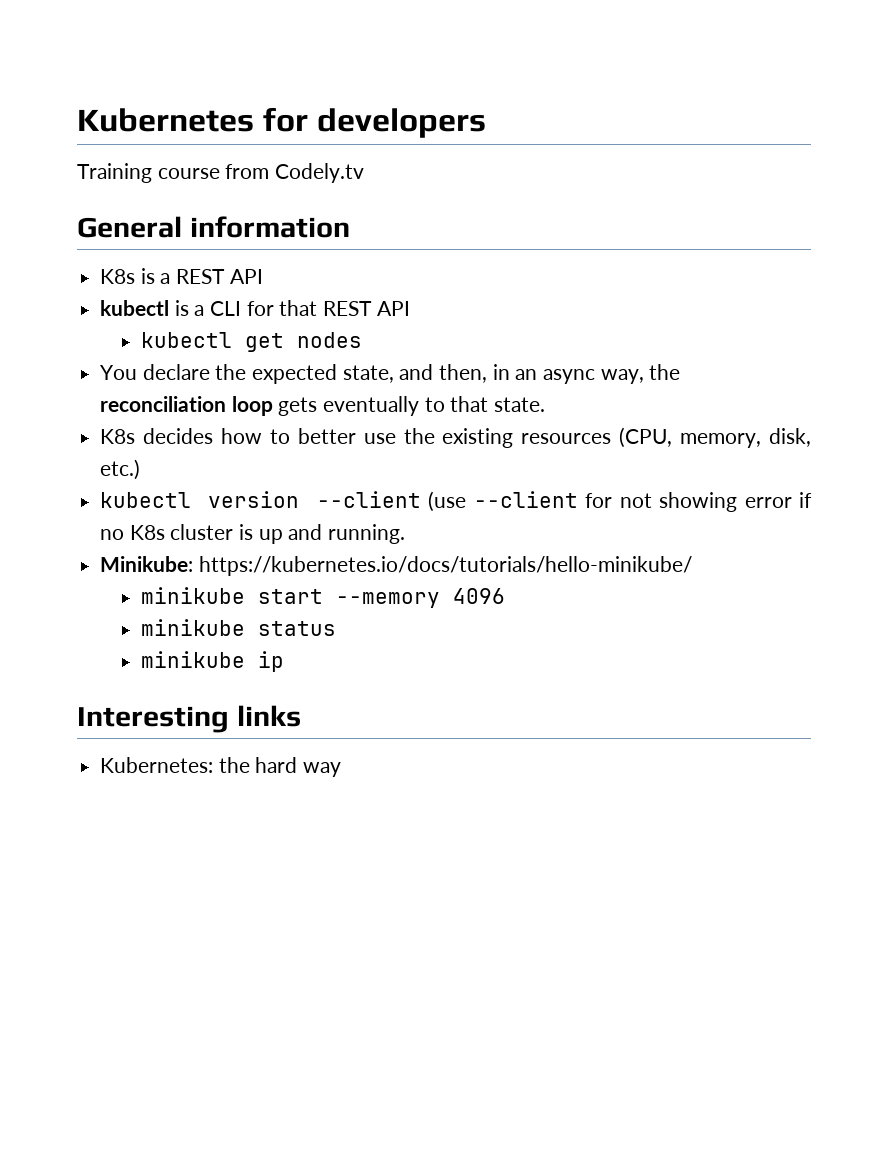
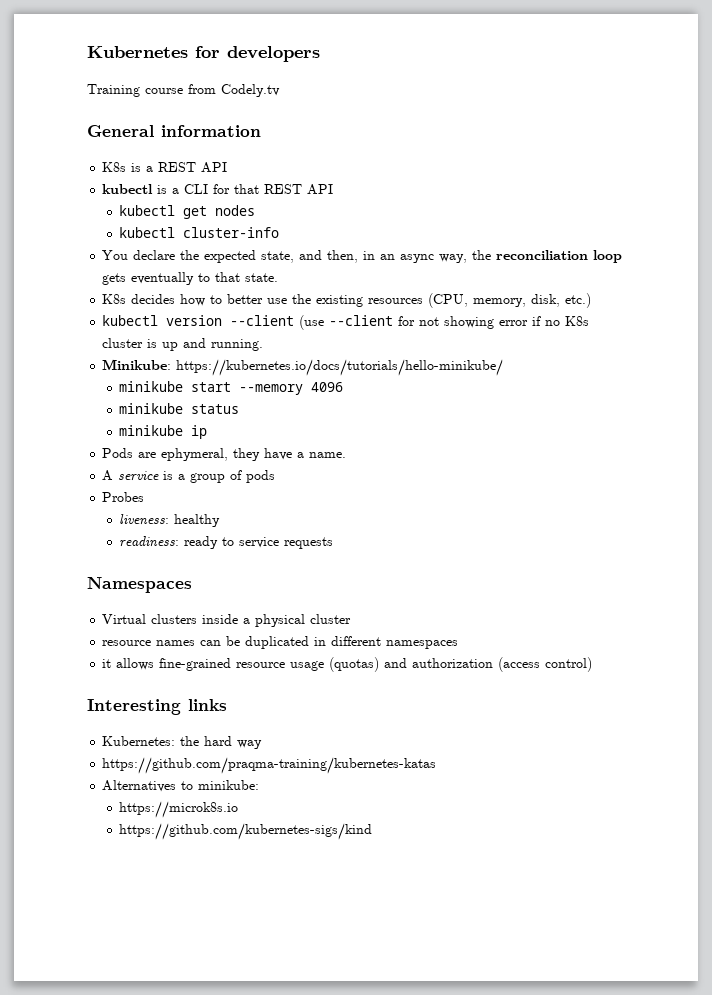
(363, 340) none -> [119,227,280,238] // kubectl cluster-info
(285, 661) none -> [102,448,347,461] [102,470,276,483] [102,492,145,502] [119,514,221,527] [119,536,334,549] [87,577,192,593] [102,614,352,627] [102,636,459,649] [102,657,593,672] // Pods are ephymeral, they have a name. // A service is a group of pods // Probes // liveness: healthy // readiness: ready to service requests // Namespaces // Virtual clusters inside a physical cluster // resource names can be duplicated in different namespaces // it allows fine-grained resource usage (quotas) and authorization (access control)
(342, 769) none -> [102,757,437,774] [102,780,260,792] [119,801,239,818] [119,823,373,840] // https://github.com/praqma-training/kubernetes-katas // Alternatives to minikube: // https://microk8s.io // https://github.com/kubernetes-sigs/kind

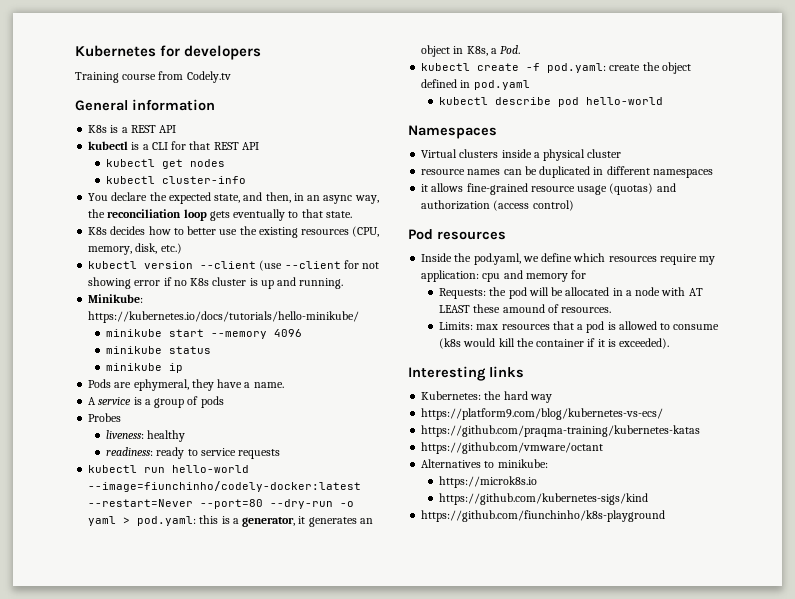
(334, 543) none -> [88,465,250,473] [88,481,362,492] [88,499,355,509] [88,515,373,527] [421,45,521,57] [421,62,691,74] [421,79,530,90] [439,97,664,107] // kubectl run hello-world --image=fiunchinho/codely-docker:latest --restart=Never --port=80 --dry-run -o yaml > pod.yaml: this is a generator, it generates an object in K8s, a Pod. // kubectl create -f pod.yaml: create the object defined in pod.yaml // kubectl describe pod hello-world
(593, 664) none -> [408,229,506,240] [421,253,716,265] [421,270,587,282] [439,287,703,299] [439,304,612,313] [439,321,720,333] [439,338,670,349] // Pod resources // Inside the pod.yaml, we define which resources require my application: cpu and memory for // Requests: the pod will be allocated in a node with AT LEAST these amound of resources. // Limits: max resources that a pod is allowed to consume (k8s would kill the container if it is exceeded).
(263, 744) none -> [421,408,664,420] // https://platform9.com/blog/kubernetes-vs-ecs/
(437, 765) none -> [421,442,604,454] // https://github.com/vmware/octant
(373, 831) none -> [421,510,666,522] // https://github.com/fiunchinho/k8s-playground

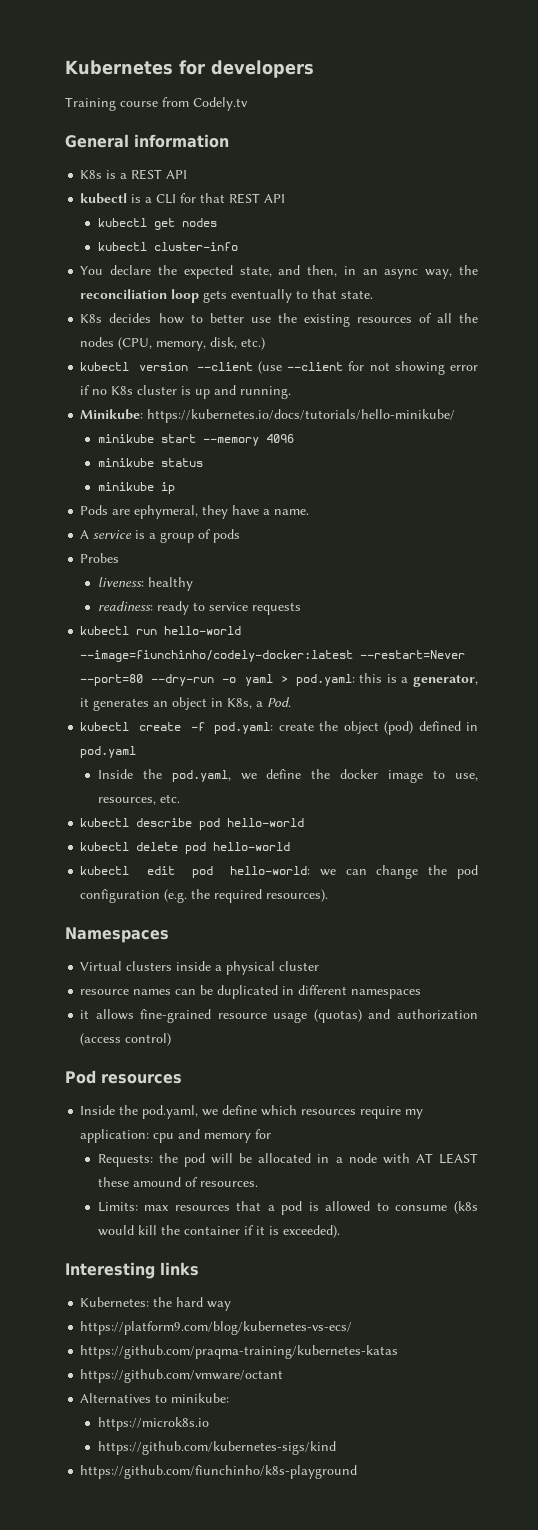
(350, 232) none -> [418,313,479,323] [80,337,115,347] of all the nodes
(691, 68) none -> [384,721,414,735] (pod)
[439,97,664,107] kubectl describe pod hello-world -> [97,769,478,783] [97,794,180,805] [80,818,305,830] [80,842,291,854] [80,865,478,879] [80,889,329,903] Inside the pod.yaml, we define the docker image to use, resources, etc. // kubectl describe pod hello-world // kubectl delete pod hello-world // kubectl edit pod hello-world: we can change the pod configuration (e.g. the required resources).

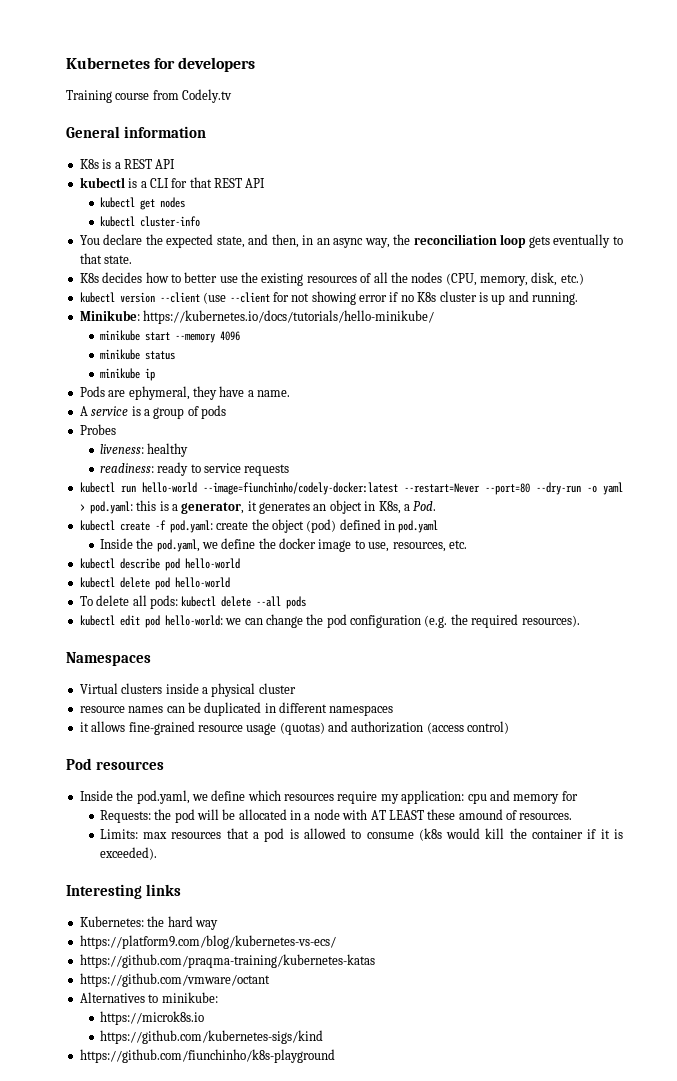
(291, 846) none -> [79,595,307,609] // To delete all pods: kubectl delete --all pods

